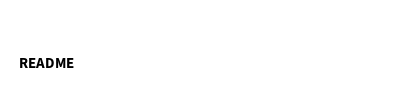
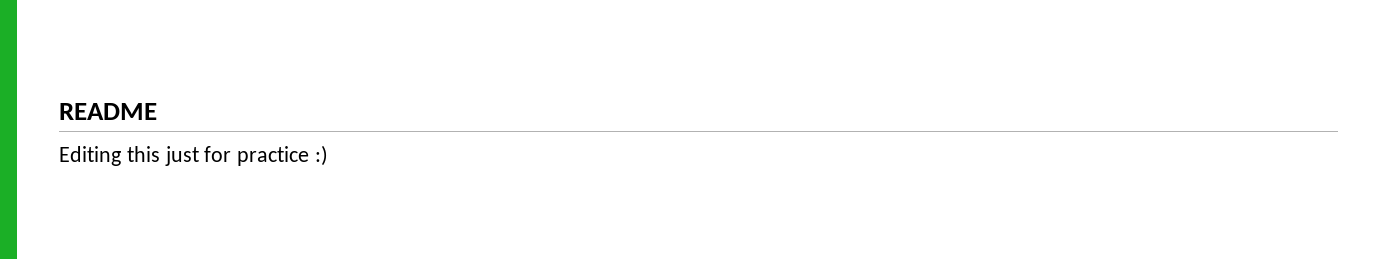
(74, 63) none -> [59,145,329,166] // Editing this just for practice :)

